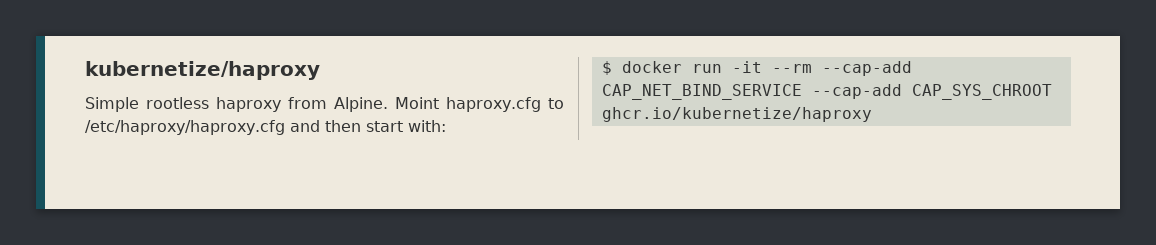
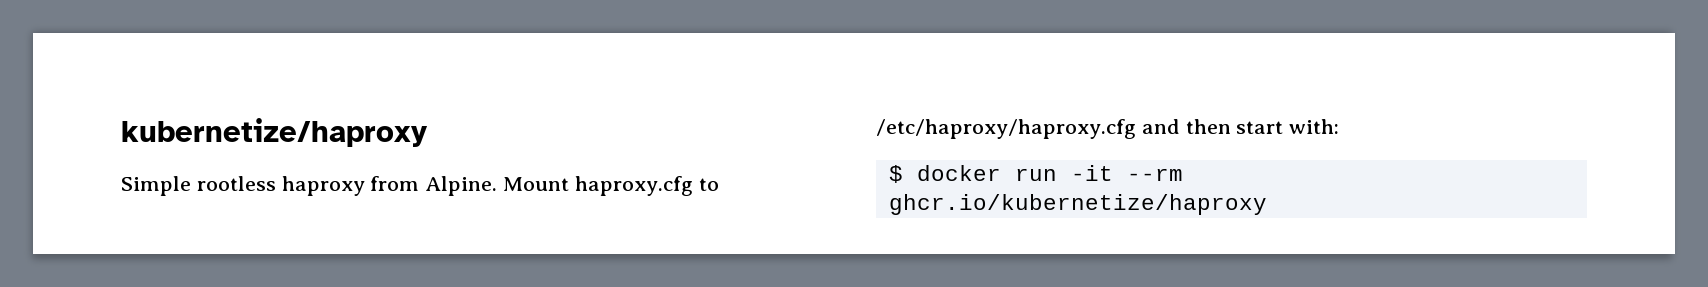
[395,97,440,109] Moint -> [503,177,570,191] Mount
[821,61,912,76] [601,84,1052,100] --cap-add CAP_NET_BIND_SERVICE --cap-add CAP_SYS_CHROOT -> (1183, 174) none

